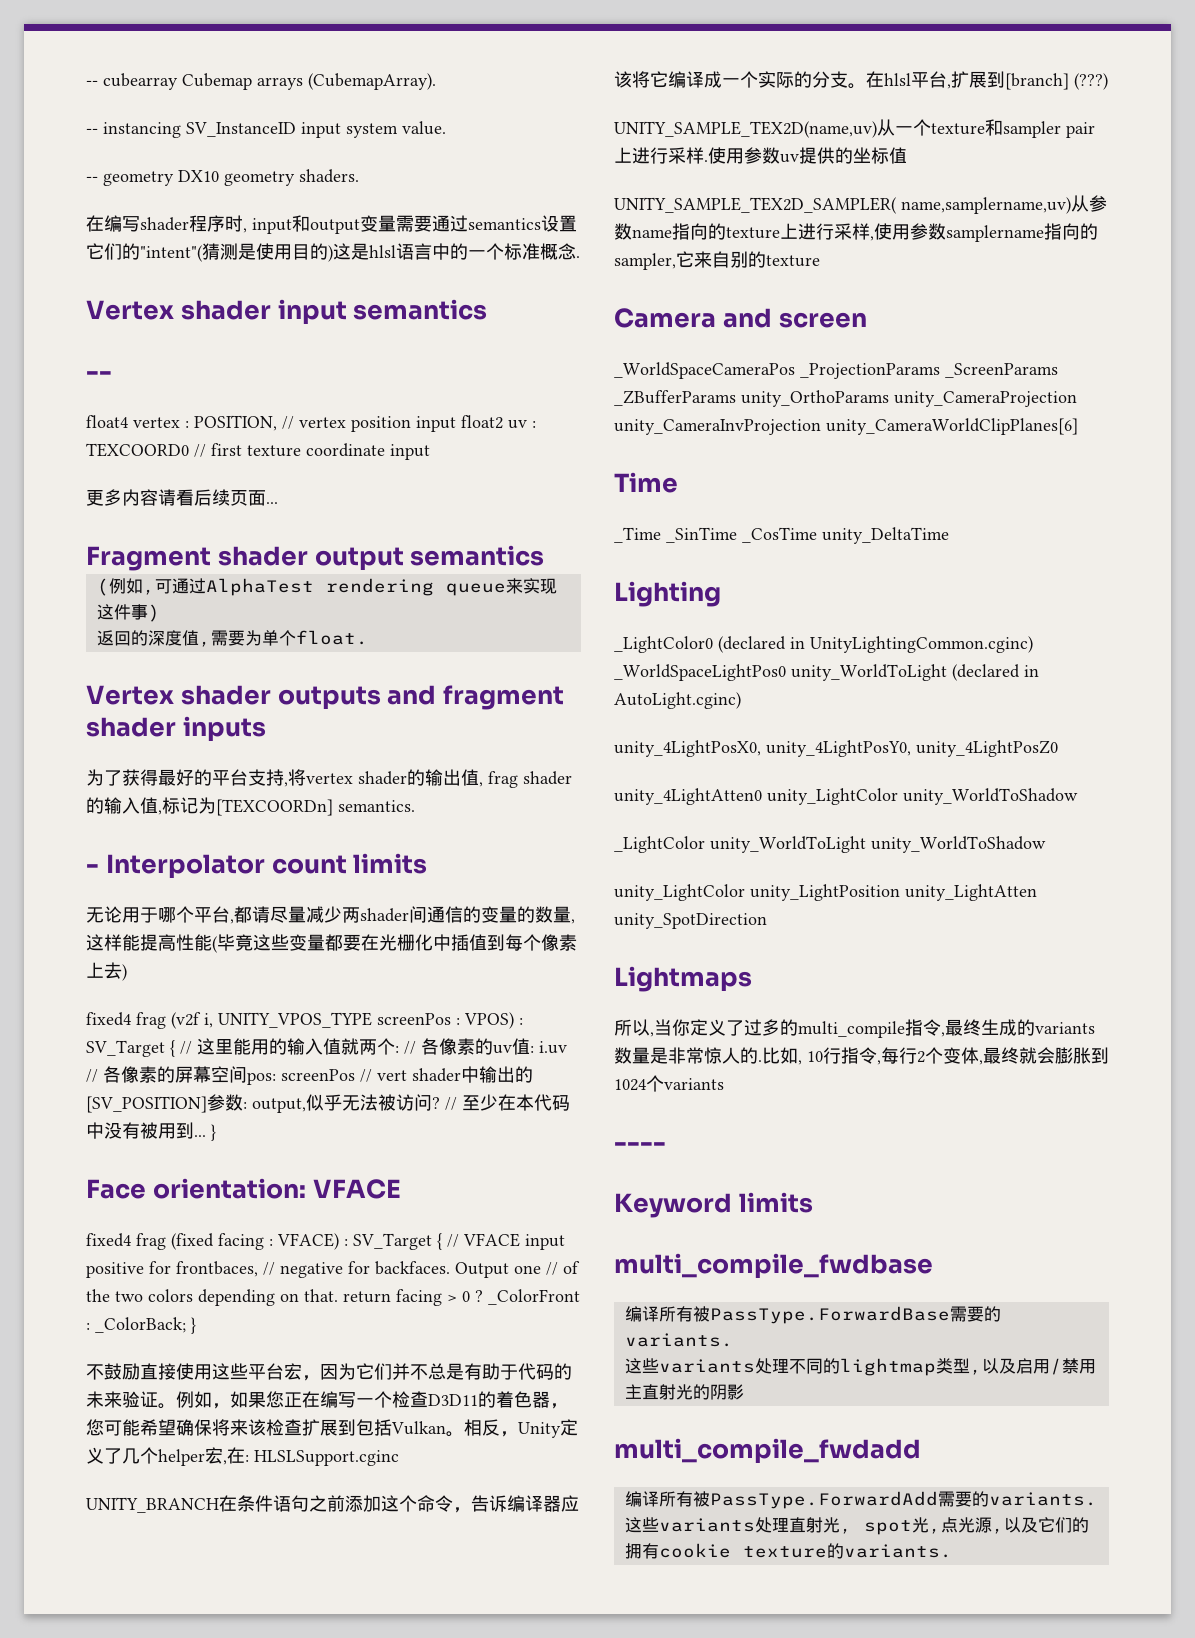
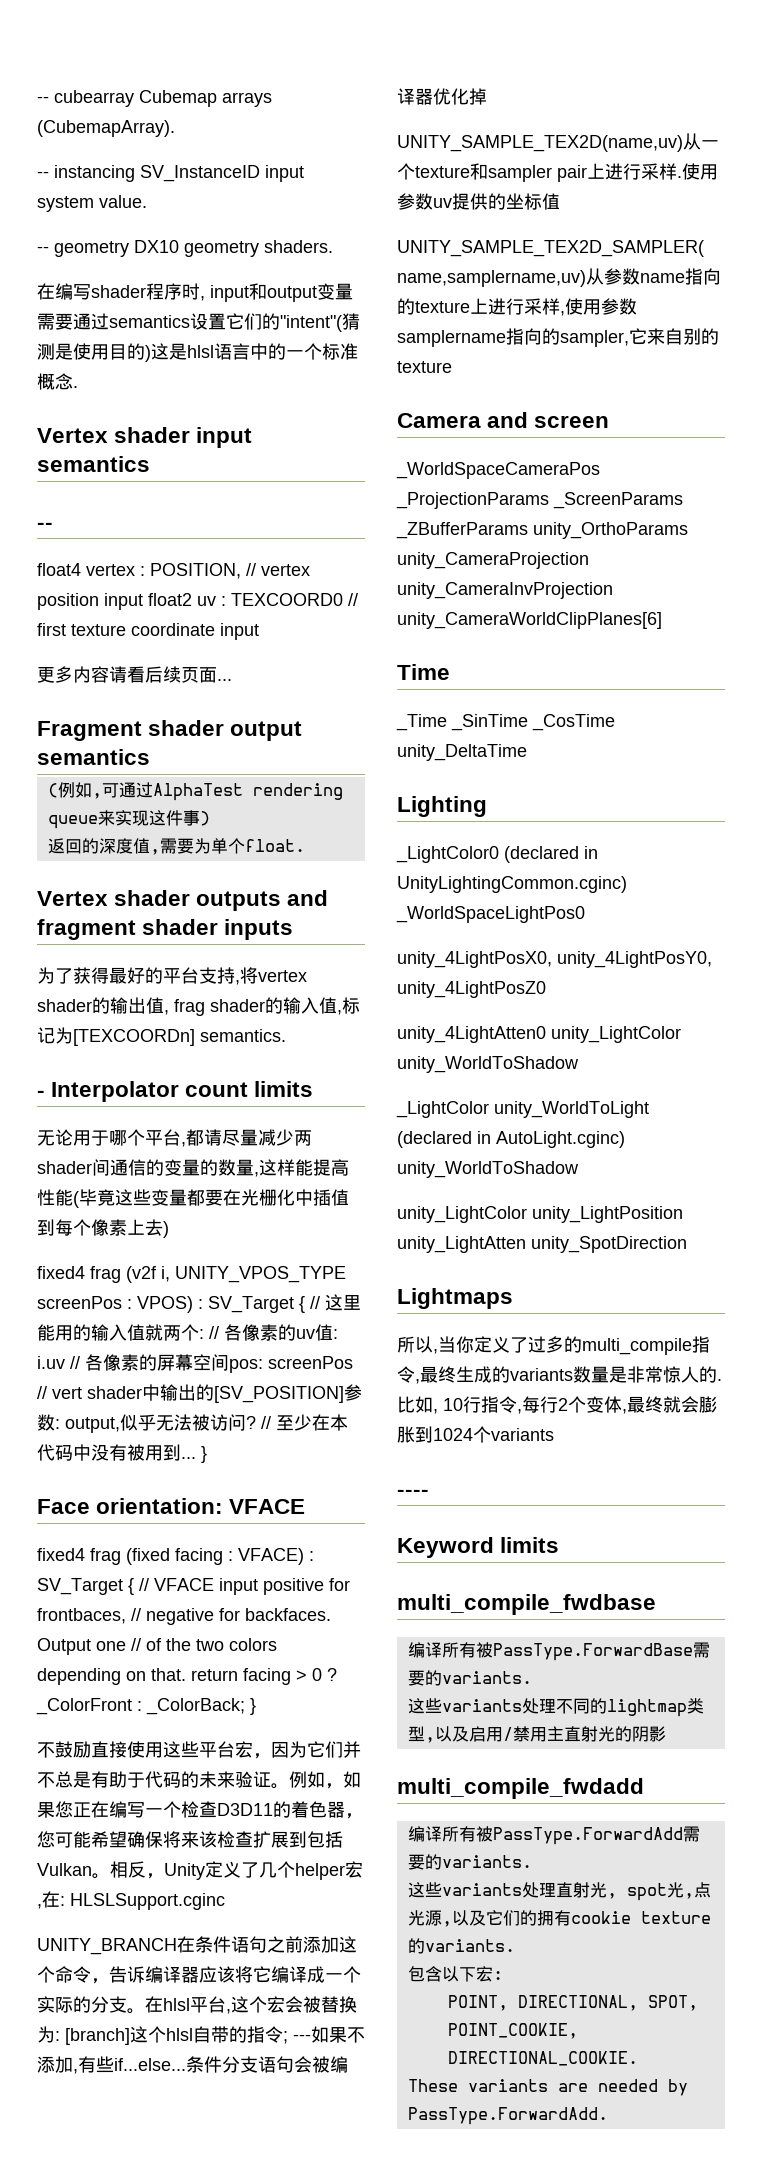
[951,71,1108,90] 扩展到[branch] (???) -> [231,1996,357,2013] [37,2026,365,2045] [37,2056,348,2074] [397,88,487,105] 这个宏会被替换为: [branch]这个hlsl自带的指令; ---如果不添加,有些if...else...条件分支语句会被编译器优化掉
[791,664,1039,681] [614,692,741,709] unity_WorldToLight (declared in AutoLight.cginc) -> (585, 914) none
(866, 844) none -> [397,1131,625,1148] (declared in AutoLight.cginc)
(952, 1551) none -> [407,1966,503,1982] [447,1995,698,2011] [447,2023,578,2039] [447,2051,638,2066] [407,2079,688,2096] [407,2107,608,2125] // 包含以下宏: // POINT, DIRECTIONAL, SPOT, POINT_COOKIE, DIRECTIONAL_COOKIE. // These variants are needed by PassType.ForwardAdd.

